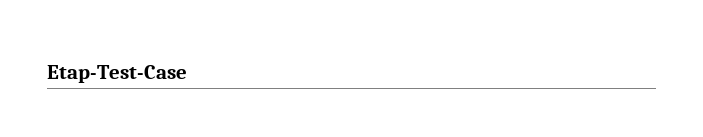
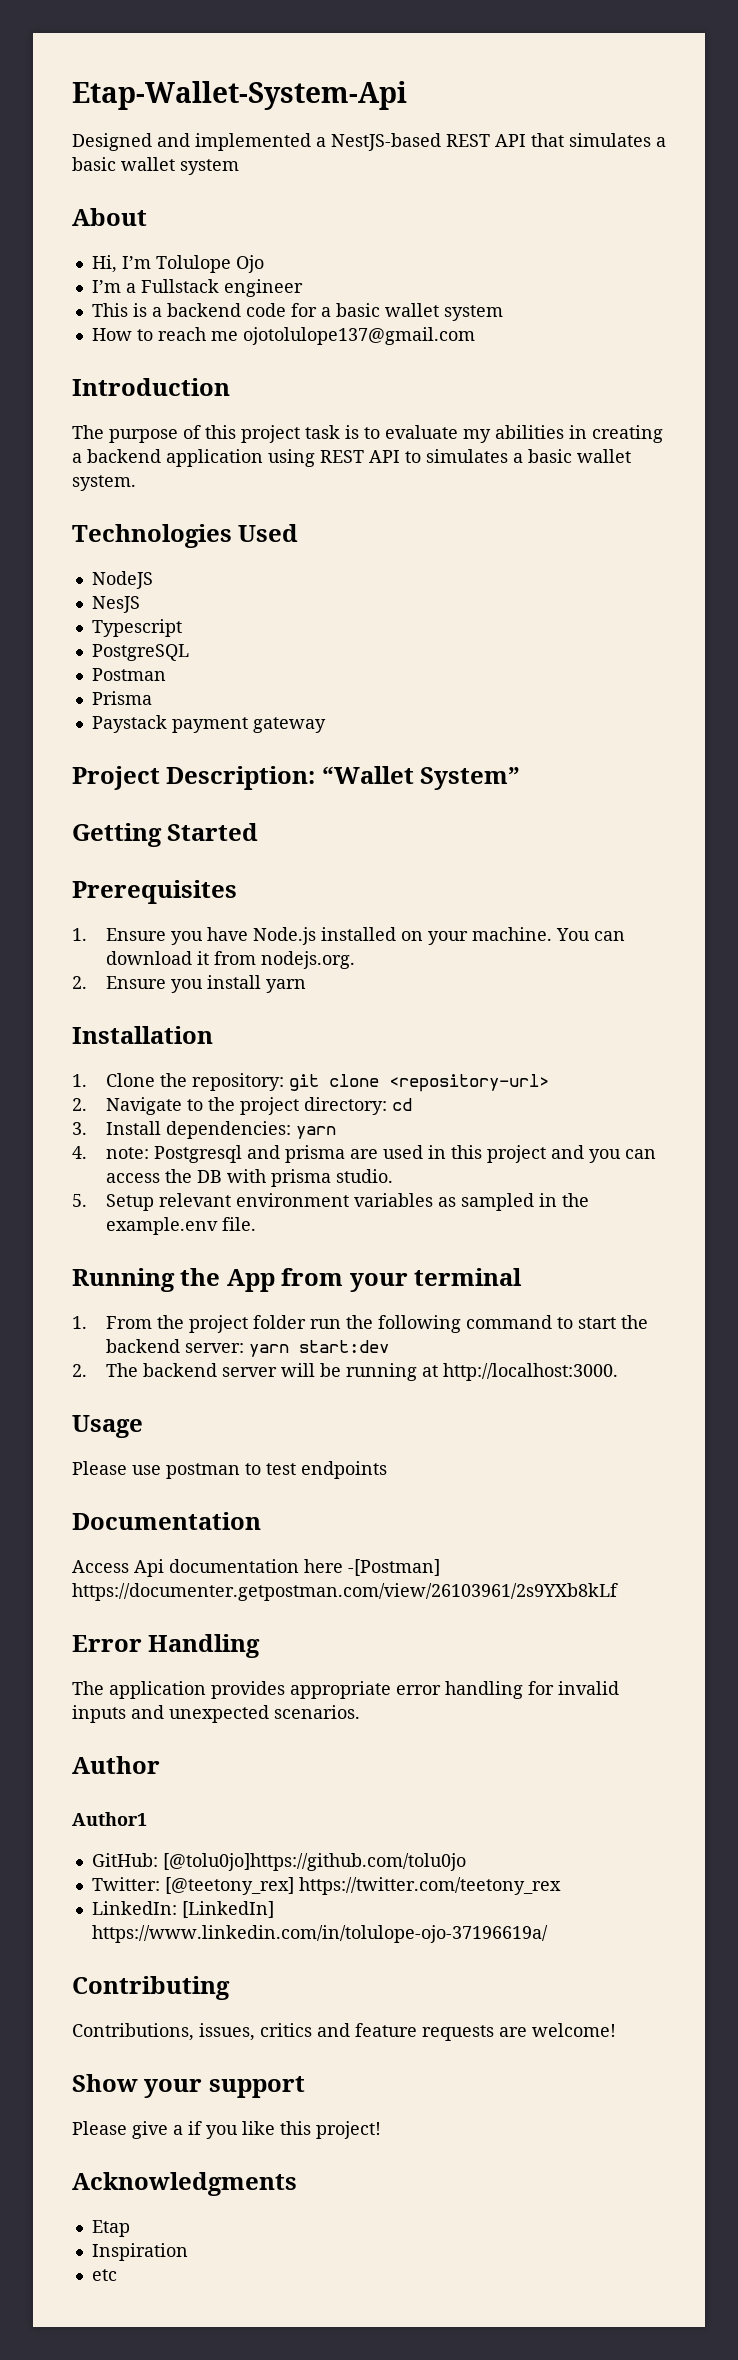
[47,65,187,83] Etap-Test-Case -> [72,81,407,110] [72,133,666,151] [72,157,239,175] [72,208,147,226] [91,255,264,273] [91,279,303,297] [91,303,503,321] [91,327,475,345] [72,378,230,396] [72,425,663,443] [72,449,631,467] [72,475,136,491] [72,524,299,548] [91,571,153,589] [91,596,140,613] [91,619,182,637] [91,644,189,661] [91,668,166,681] [91,691,152,705] [91,715,326,733] [72,766,521,790] [72,823,259,847] [72,880,237,904] [72,927,625,945] [105,951,355,969] [72,975,306,993] [72,1026,213,1044] [72,1073,549,1092] [72,1097,412,1115] [72,1121,336,1139] [72,1145,656,1163] [105,1169,393,1187] [72,1193,589,1211] [105,1217,256,1235] [72,1268,523,1292] [72,1315,648,1333] [105,1339,389,1357] [72,1363,618,1381] [72,1415,143,1438] [72,1461,387,1479] [72,1512,261,1530] [72,1559,440,1577] [72,1583,618,1601] [72,1634,261,1658] [72,1681,619,1699] [72,1705,360,1723] [72,1756,160,1774] [72,1812,147,1826] [91,1853,466,1871] [91,1877,561,1895] [91,1901,274,1918] [91,1925,548,1943] [72,1976,230,2000] [72,2023,616,2041] [72,2074,305,2098] [72,2121,381,2139] [72,2172,297,2196] [91,2220,130,2237] [91,2243,188,2261] [91,2269,117,2281] Etap-Wallet-System-Api // Designed and implemented a NestJS-based REST API that simulates a basic wallet system // About // Hi, I’m Tolulope Ojo // I’m a Fullstack engineer // This is a backend code for a basic wallet system // How to reach me ojotolulope137@gmail.com // Introduction // The purpose of this project task is to evaluate my abilities in creating a backend application using REST API to simulates a basic wallet system. // Technologies Used // NodeJS // NesJS // Typescript // PostgreSQL // Postman // Prisma // Paystack payment gateway // Project Description: “Wallet System” // Getting Started // Prerequisites // 1. Ensure you have Node.js installed on your machine. You can download it from nodejs.org. // 2. Ensure you install yarn // Installation // 1. Clone the repository: git clone <repository-url> // 2. Navigate to the project directory: cd // 3. Install dependencies: yarn // 4. note: Postgresql and prisma are used in this project and you can access the DB with prisma studio. // 5. Setup relevant environment variables as sampled in the example.env file. // Running the App from your terminal // 1. From the project folder run the following command to start the backend server: yarn start:dev // 2. The backend server will be running at http://localhost:3000. // Usage // Please use postman to test endpoints // Documentation // Access Api documentation here -[Postman] https://documenter.getpostman.com/view/26103961/2s9YXb8kLf // Error Handling // The application provides appropriate error handling for invalid inputs and unexpected scenarios. // Author // Author1 // GitHub: [@tolu0jo]https://github.com/tolu0jo // Twitter: [@teetony_rex] https://twitter.com/teetony_rex // LinkedIn: [LinkedIn] https://www.linkedin.com/in/tolulope-ojo-37196619a/ // Contributing // Contributions, issues, critics and feature requests are welcome! // Show your support // Please give a if you like this project! // Acknowledgments // Etap // Inspiration // etc

